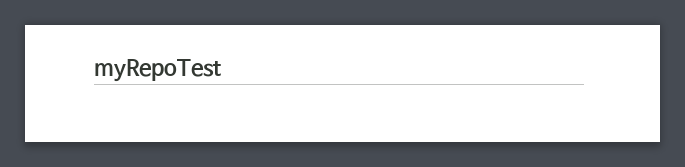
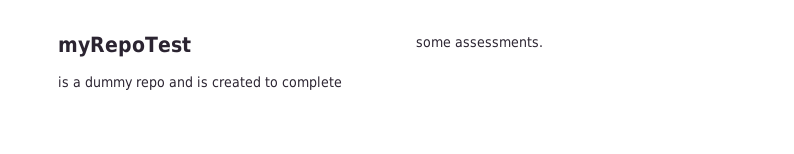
(221, 70) none -> [58,76,342,90] [416,37,543,48] // is a dummy repo and is created to complete some assessments.

